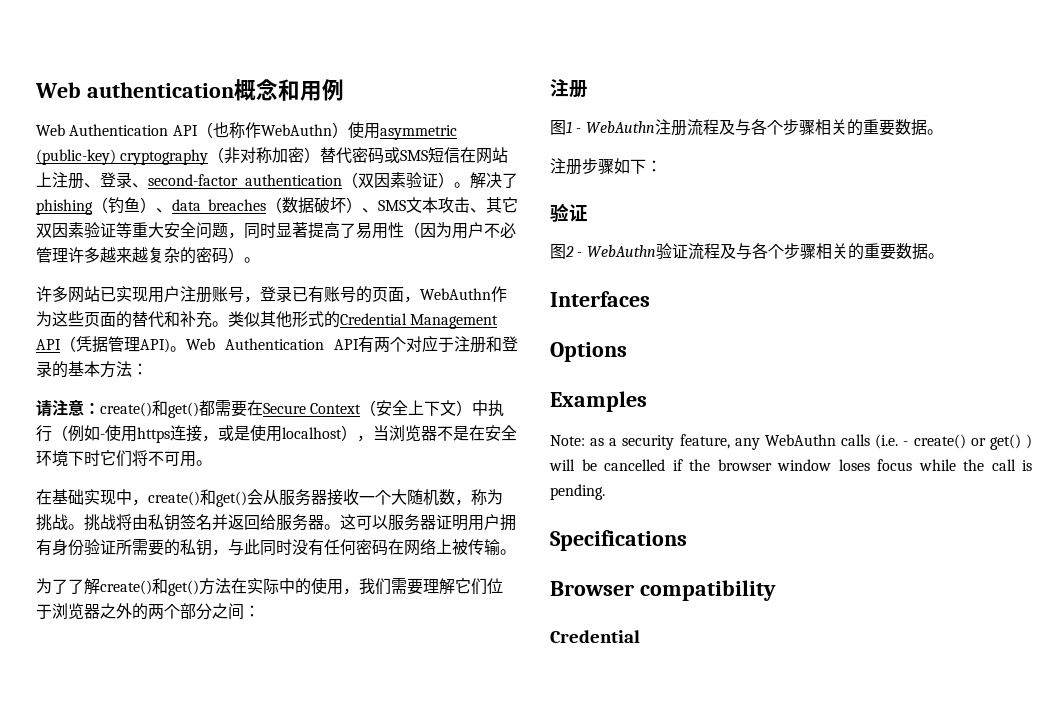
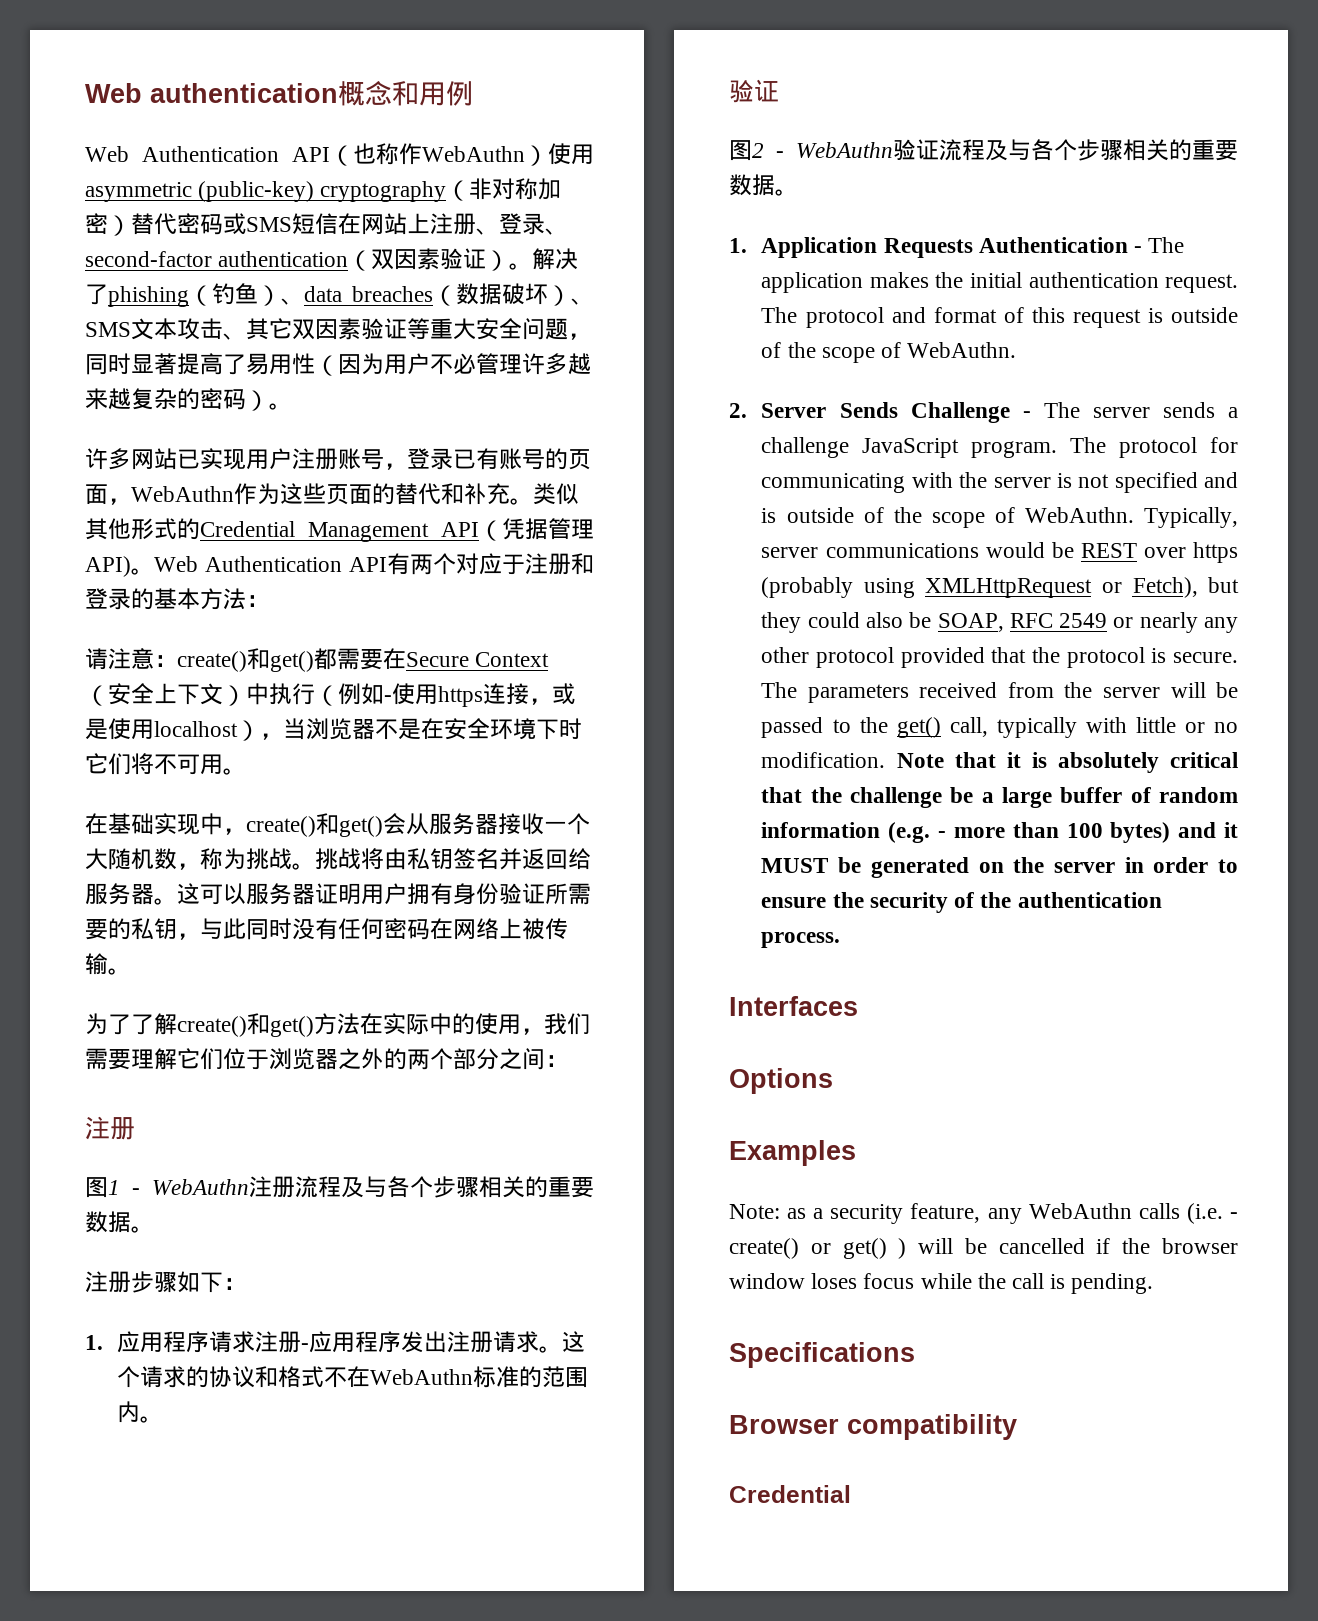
(662, 166) none -> [85,1331,586,1353] [117,1366,589,1388] [117,1401,164,1423] // 1.应用程序请求注册-应用程序发出注册请求。这个请求的协议和格式不在WebAuthn标准的范围内。
(944, 256) none -> [729,237,1185,258] [761,272,1238,293] [761,307,1238,328] [761,342,1017,363] [729,402,1238,423] [761,437,1238,458] [761,472,1238,493] [761,507,1238,528] [761,542,1238,563] [761,577,1239,598] [761,612,1238,633] [761,647,1238,668] [761,682,1238,703] [761,717,1238,738] [761,752,1238,773] [761,787,1238,808] [761,822,1238,843] [761,857,1238,878] [761,892,1162,913] [761,932,841,948] // 1. Application Requests Authentication - The application makes the initial authentication request. The protocol and format of this request is outside of the scope of WebAuthn. // 2. Server Sends Challenge - The server sends a challenge JavaScript program. The protocol for communicating with the server is not specified and is outside of the scope of WebAuthn. Typically, server communications would be REST over https (probably using XMLHttpRequest or Fetch), but they could also be SOAP, RFC 2549 or nearly any other protocol provided that the protocol is secure. The parameters received from the server will be passed to the get() call, typically with little or no modification. Note that it is absolutely critical that the challenge be a large buffer of random information (e.g. - more than 100 bytes) and it MUST be generated on the server in order to ensure the security of the authentication process.

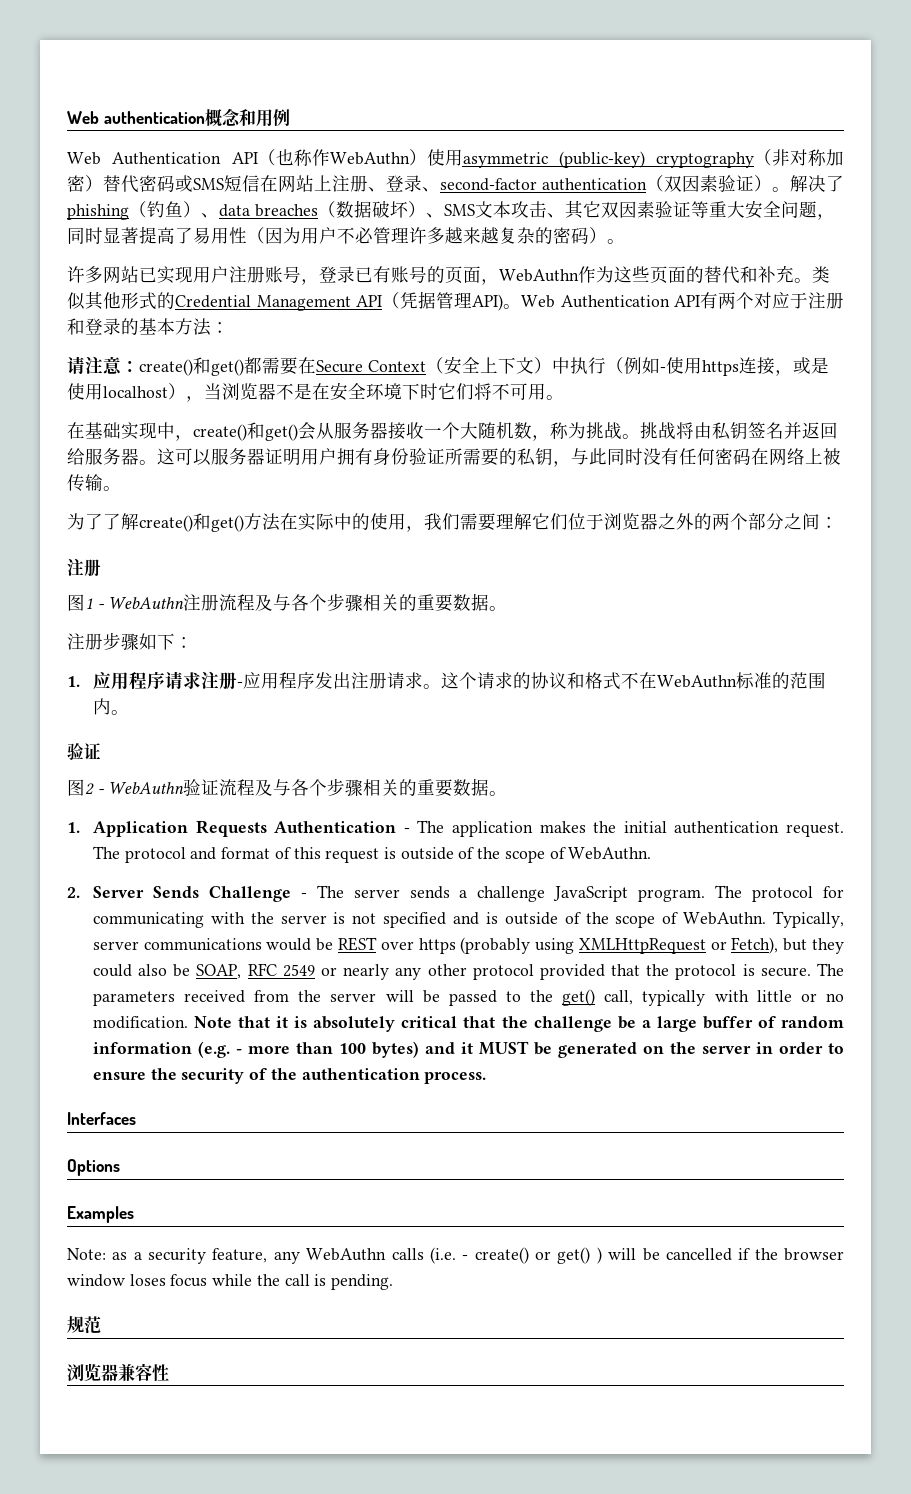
[729,1342,915,1368] [729,1414,1017,1440] [729,1485,851,1503] Specifications // Browser compatibility // Credential -> [67,1316,101,1334] [67,1363,169,1382] 规范 // 浏览器兼容性

